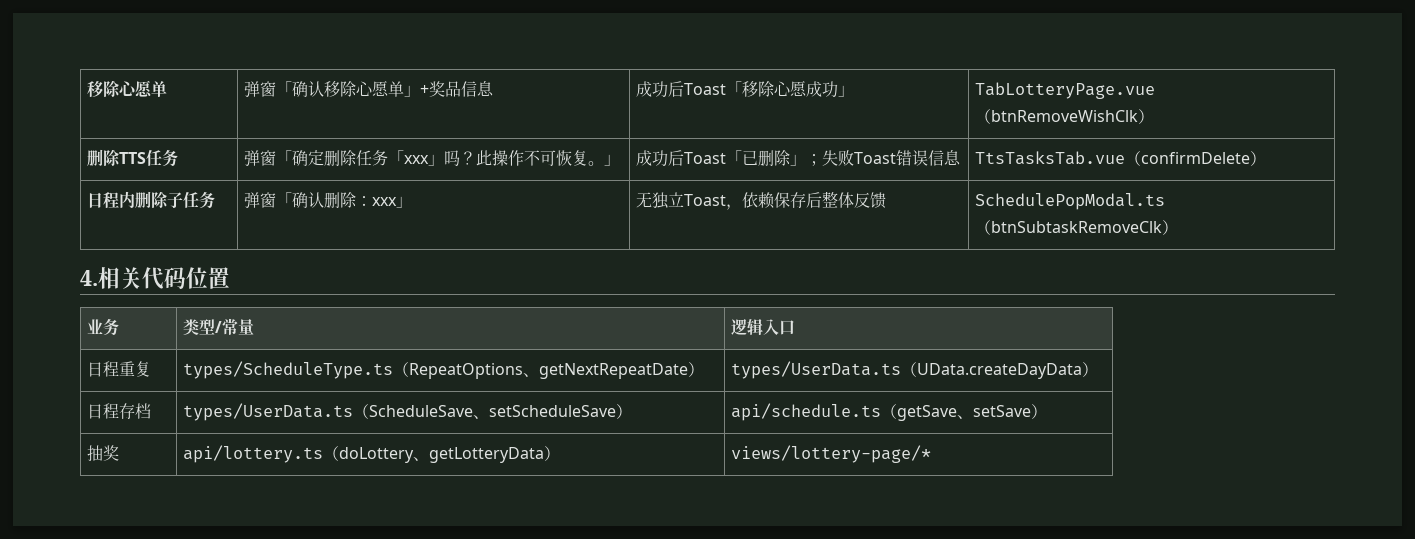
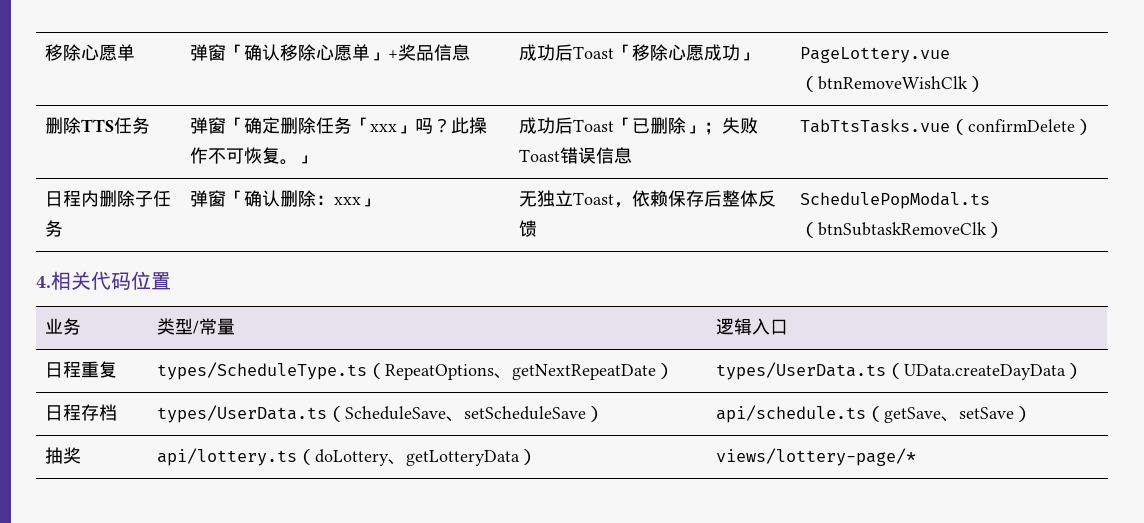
[975,82,1156,99] TabLotteryPage.vue -> [800,47,951,63] PageLottery.vue
[975,151,1126,165] TtsTasksTab.vue -> [800,119,951,133] TabTtsTasks.vue

